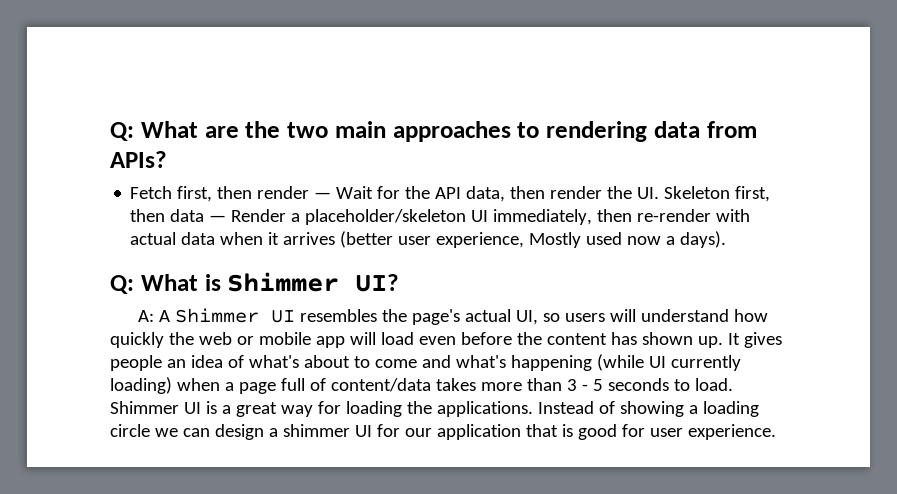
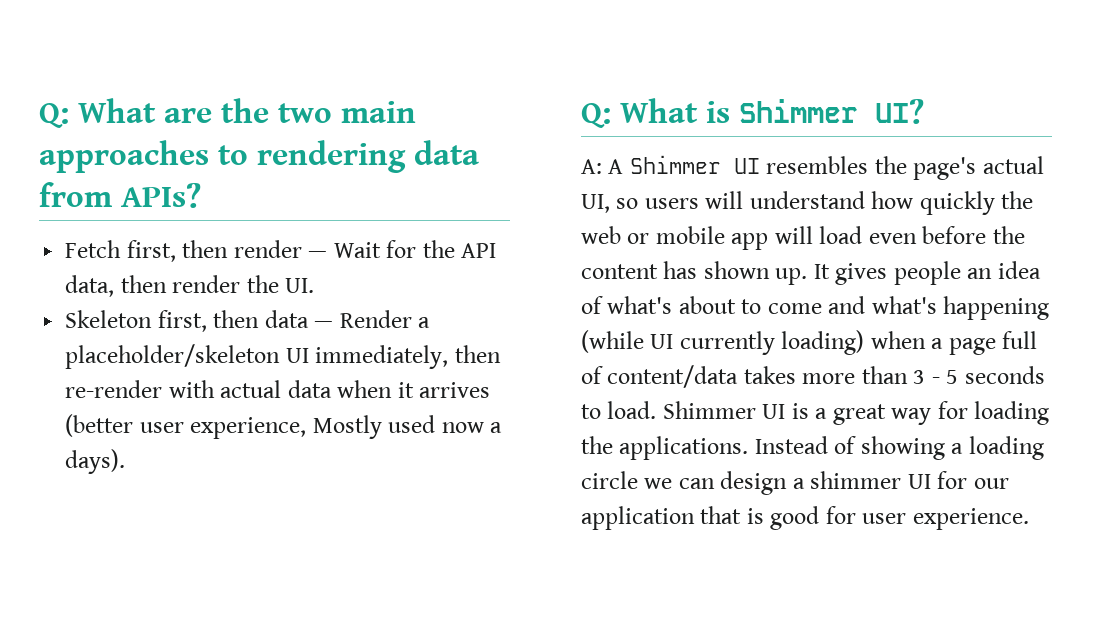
(660, 193) none -> (315, 285) //

